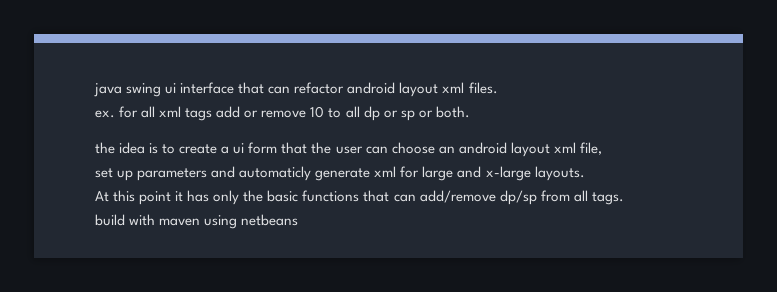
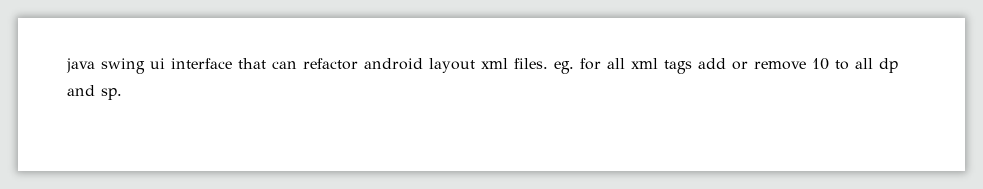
[95,110,115,118] // ex. -> [554,61,574,74] eg.
[383,106,470,121] [95,142,602,157] [95,166,585,181] [95,190,624,205] [95,214,299,229] or sp or both. // the idea is to create a ui form that the user can choose an android layout xml file, // set up parameters and automaticly generate xml for large and x-large layouts. // At this point it has only the basic functions that can add/remove dp/sp from all tags. // build with maven using netbeans -> [67,85,122,100] and sp.

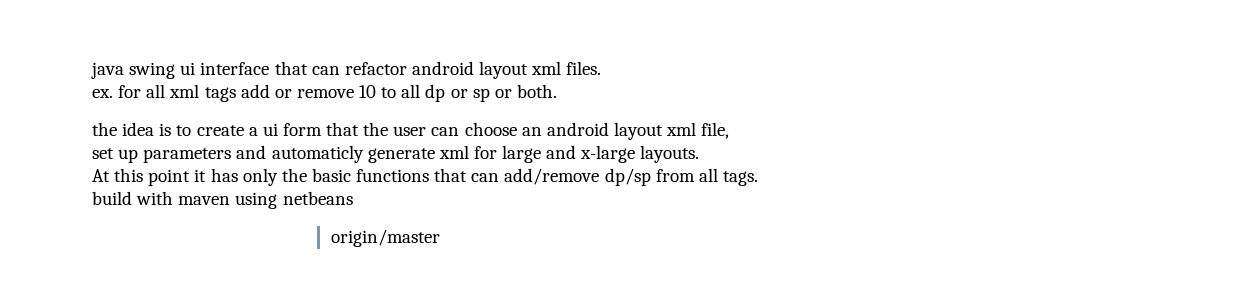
[554,61,574,74] eg. -> [92,89,113,98] // ex.
[67,85,122,100] and sp. -> [450,84,557,102] [92,122,730,140] [92,145,700,163] [92,168,758,186] [92,191,353,209] [330,229,440,247] or sp or both. // the idea is to create a ui form that the user can choose an android layout xml file, // set up parameters and automaticly generate xml for large and x-large layouts. // At this point it has only the basic functions that can add/remove dp/sp from all tags. // build with maven using netbeans // origin/master

